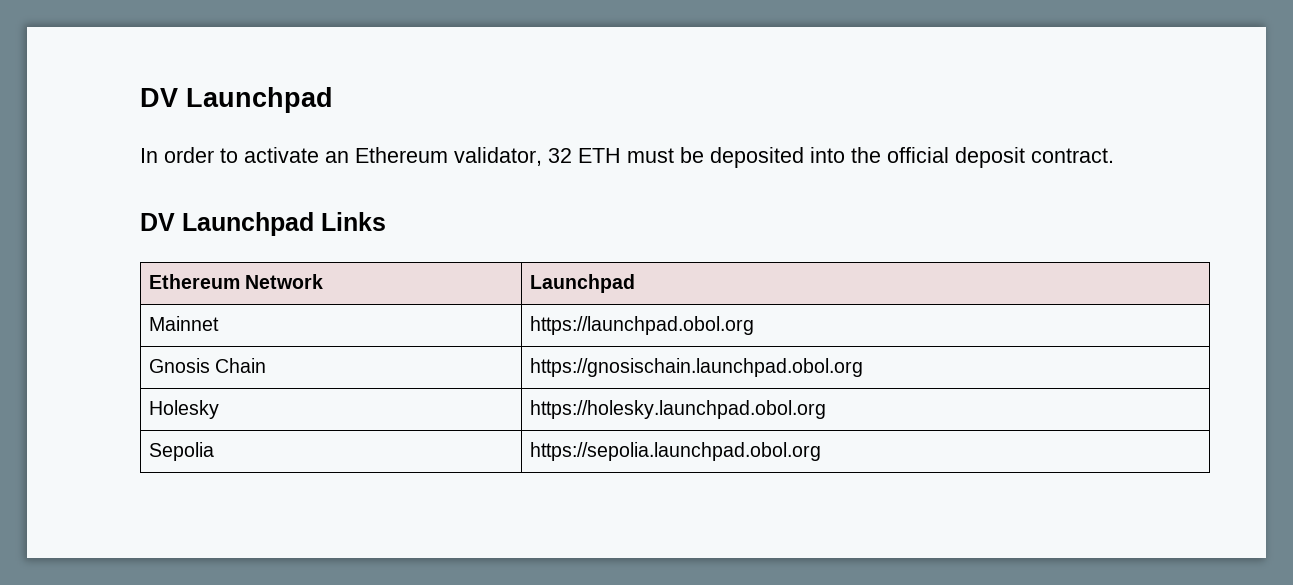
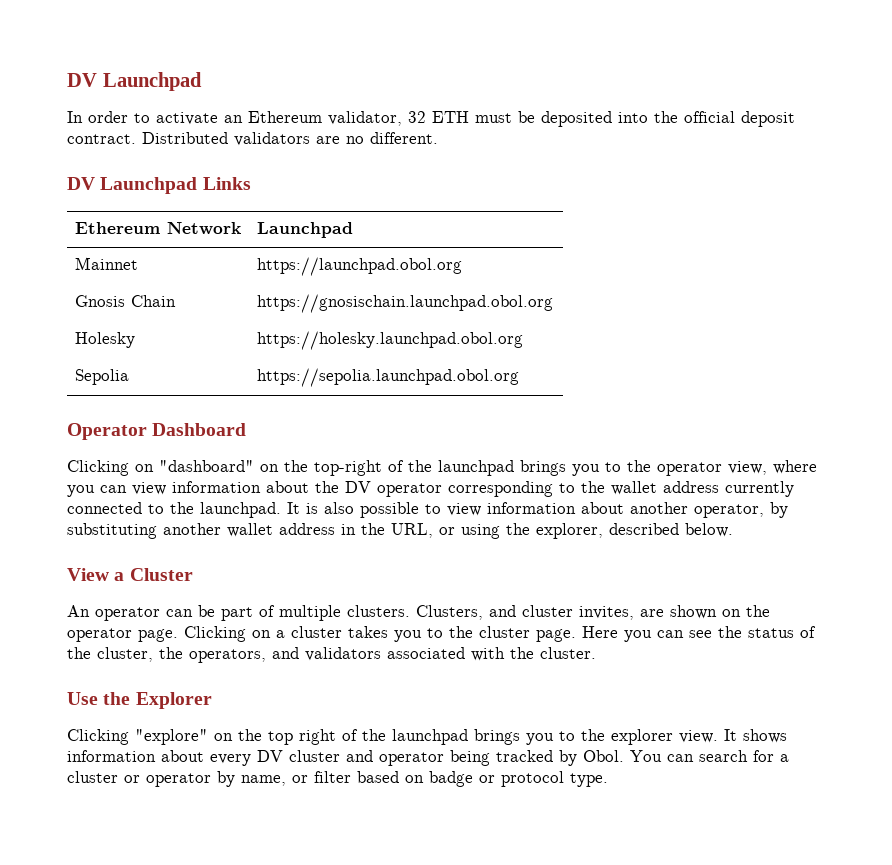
(1114, 155) none -> [142,132,438,146] Distributed validators are no different.
(822, 451) none -> [67,423,247,440] [67,460,817,476] [67,481,794,497] [67,502,788,518] [67,523,733,539] [67,568,193,581] [67,605,770,621] [67,626,816,642] [67,647,596,663] [67,692,212,709] [67,729,787,745] [67,750,789,766] [67,771,608,787] // Operator Dashboard // Clicking on "dashboard" on the top-right of the launchpad brings you to the operator view, where you can view information about the DV operator corresponding to the wallet address currently connected to the launchpad. It is also possible to view information about another operator, by substituting another wallet address in the URL, or using the explorer, described below. // View a Cluster // An operator can be part of multiple clusters. Clusters, and cluster invites, are shown on the operator page. Clicking on a cluster takes you to the cluster page. Here you can see the status of the cluster, the operators, and validators associated with the cluster. // Use the Explorer // Clicking "explore" on the top right of the launchpad brings you to the explorer view. It shows information about every DV cluster and operator being tracked by Obol. You can search for a cluster or operator by name, or filter based on badge or protocol type.

